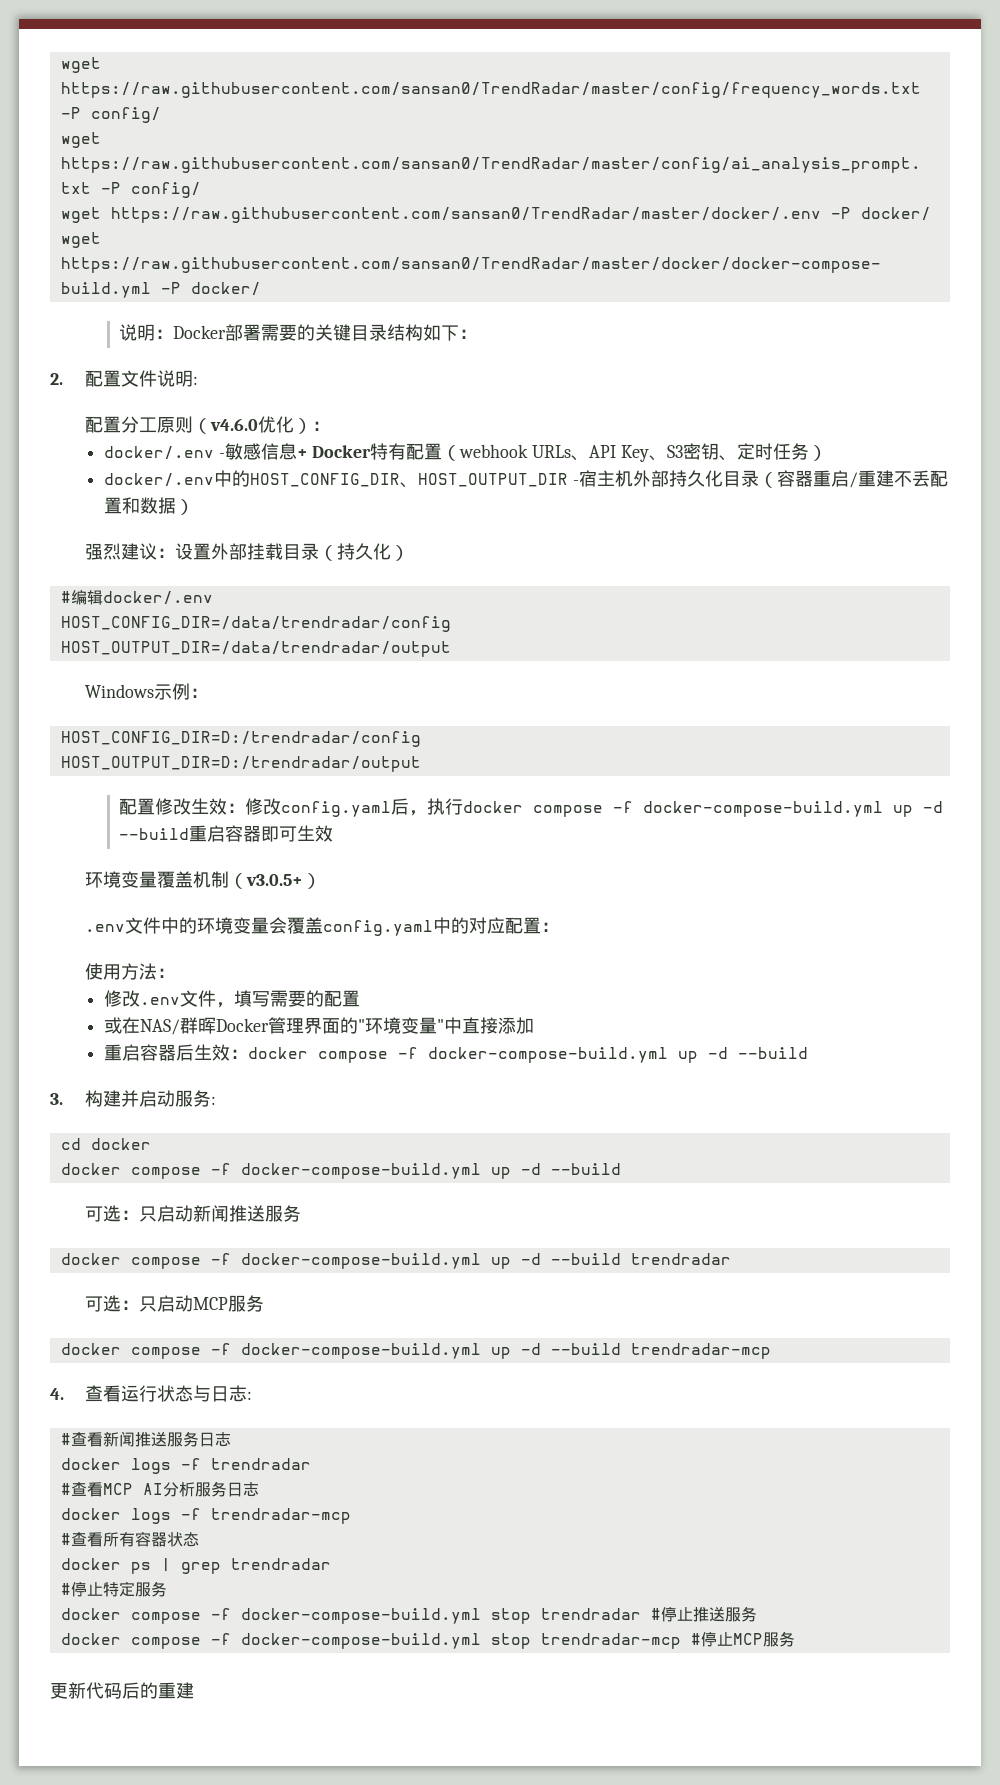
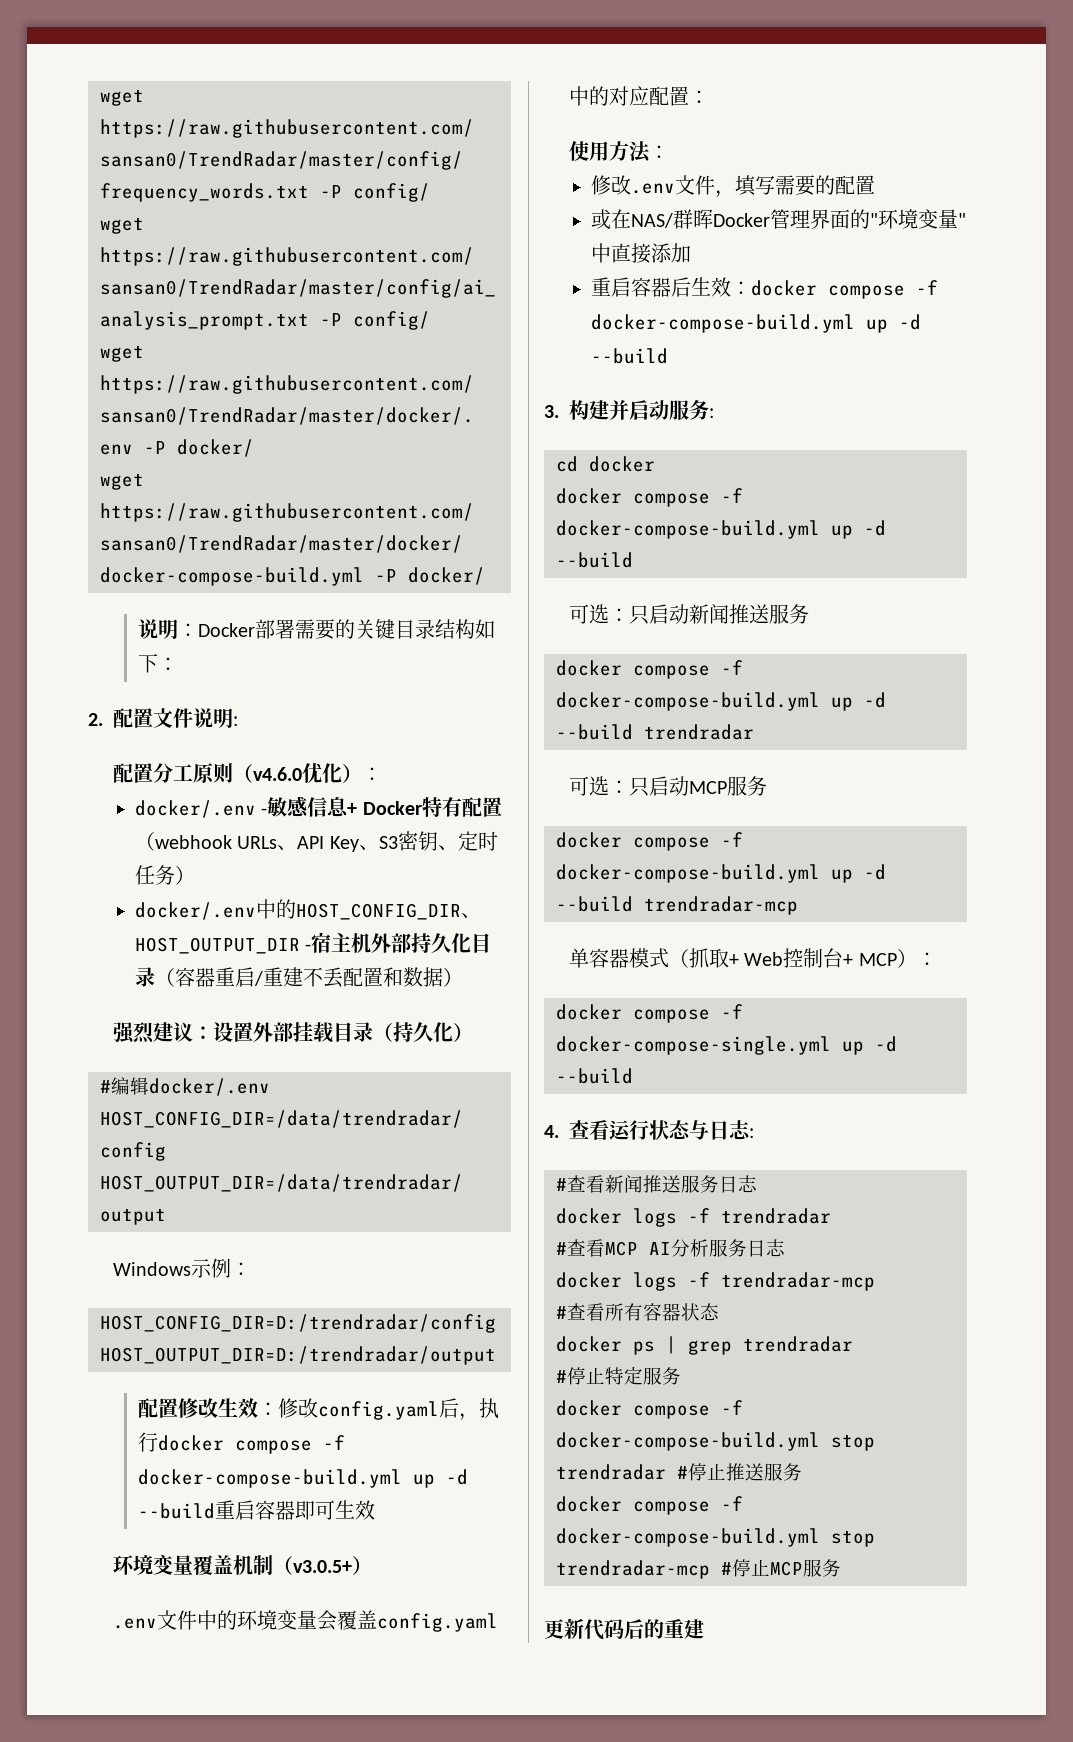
(771, 1351) none -> [568,948,937,968] [556,1004,743,1023] [556,1036,897,1055] [556,1068,633,1084] // 单容器模式（抓取+ Web控制台+ MCP）： // docker compose -f docker-compose-single.yml up -d --build

